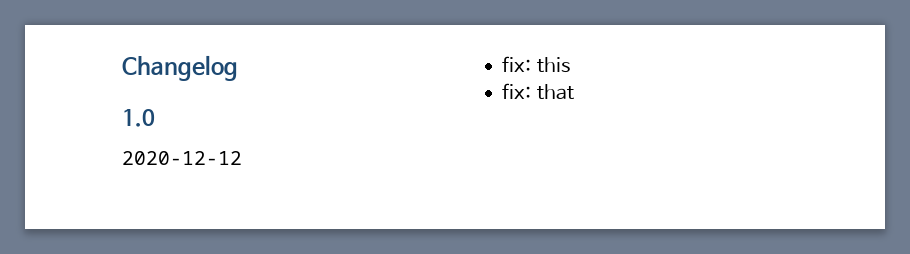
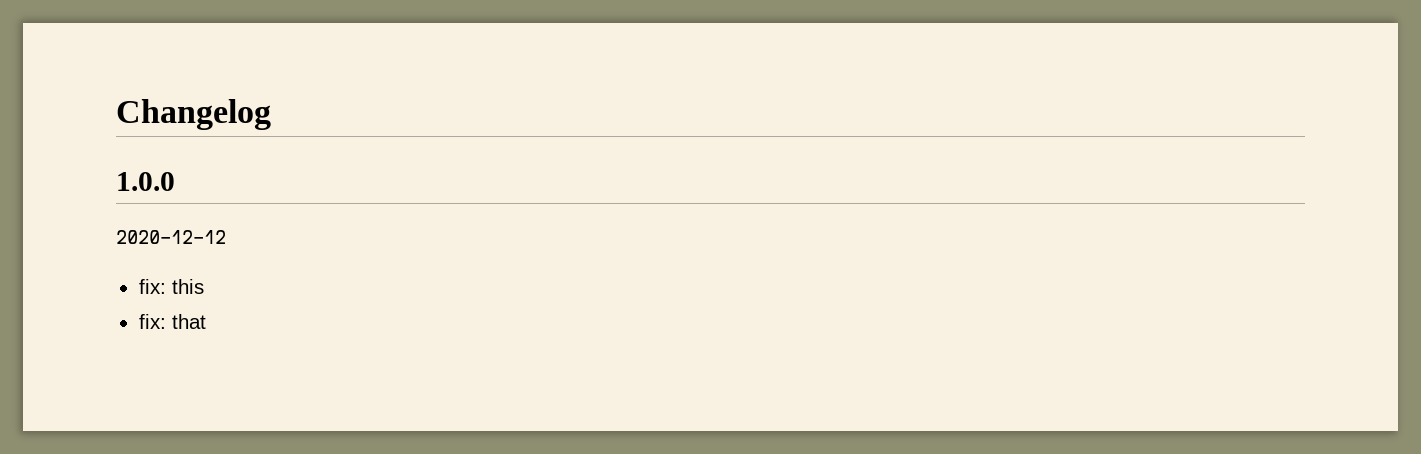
[122,109,155,127] 1.0 -> [116,172,175,191] 1.0.0

